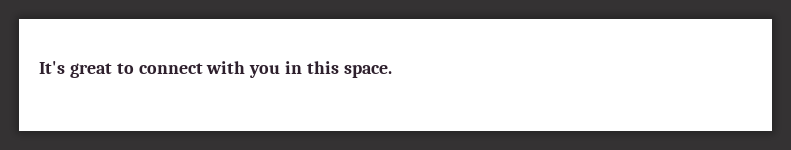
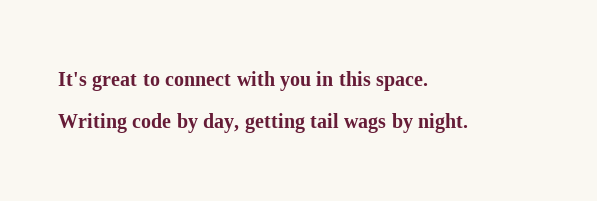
(392, 71) none -> [58,113,469,133] // Writing code by day, getting tail wags by night.

